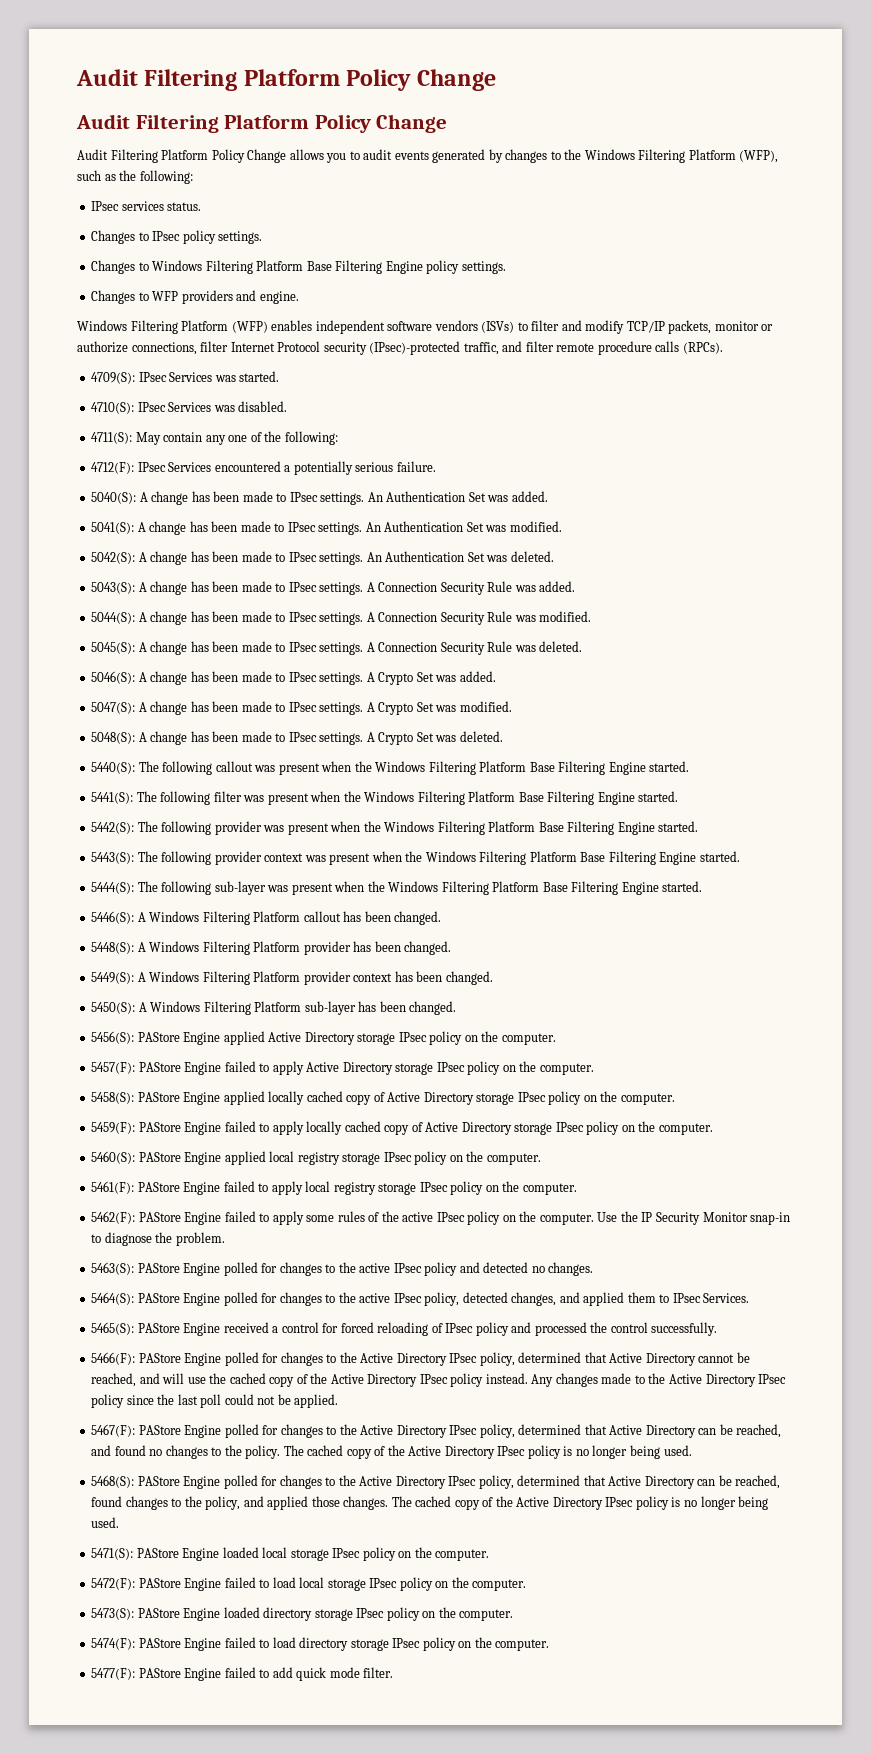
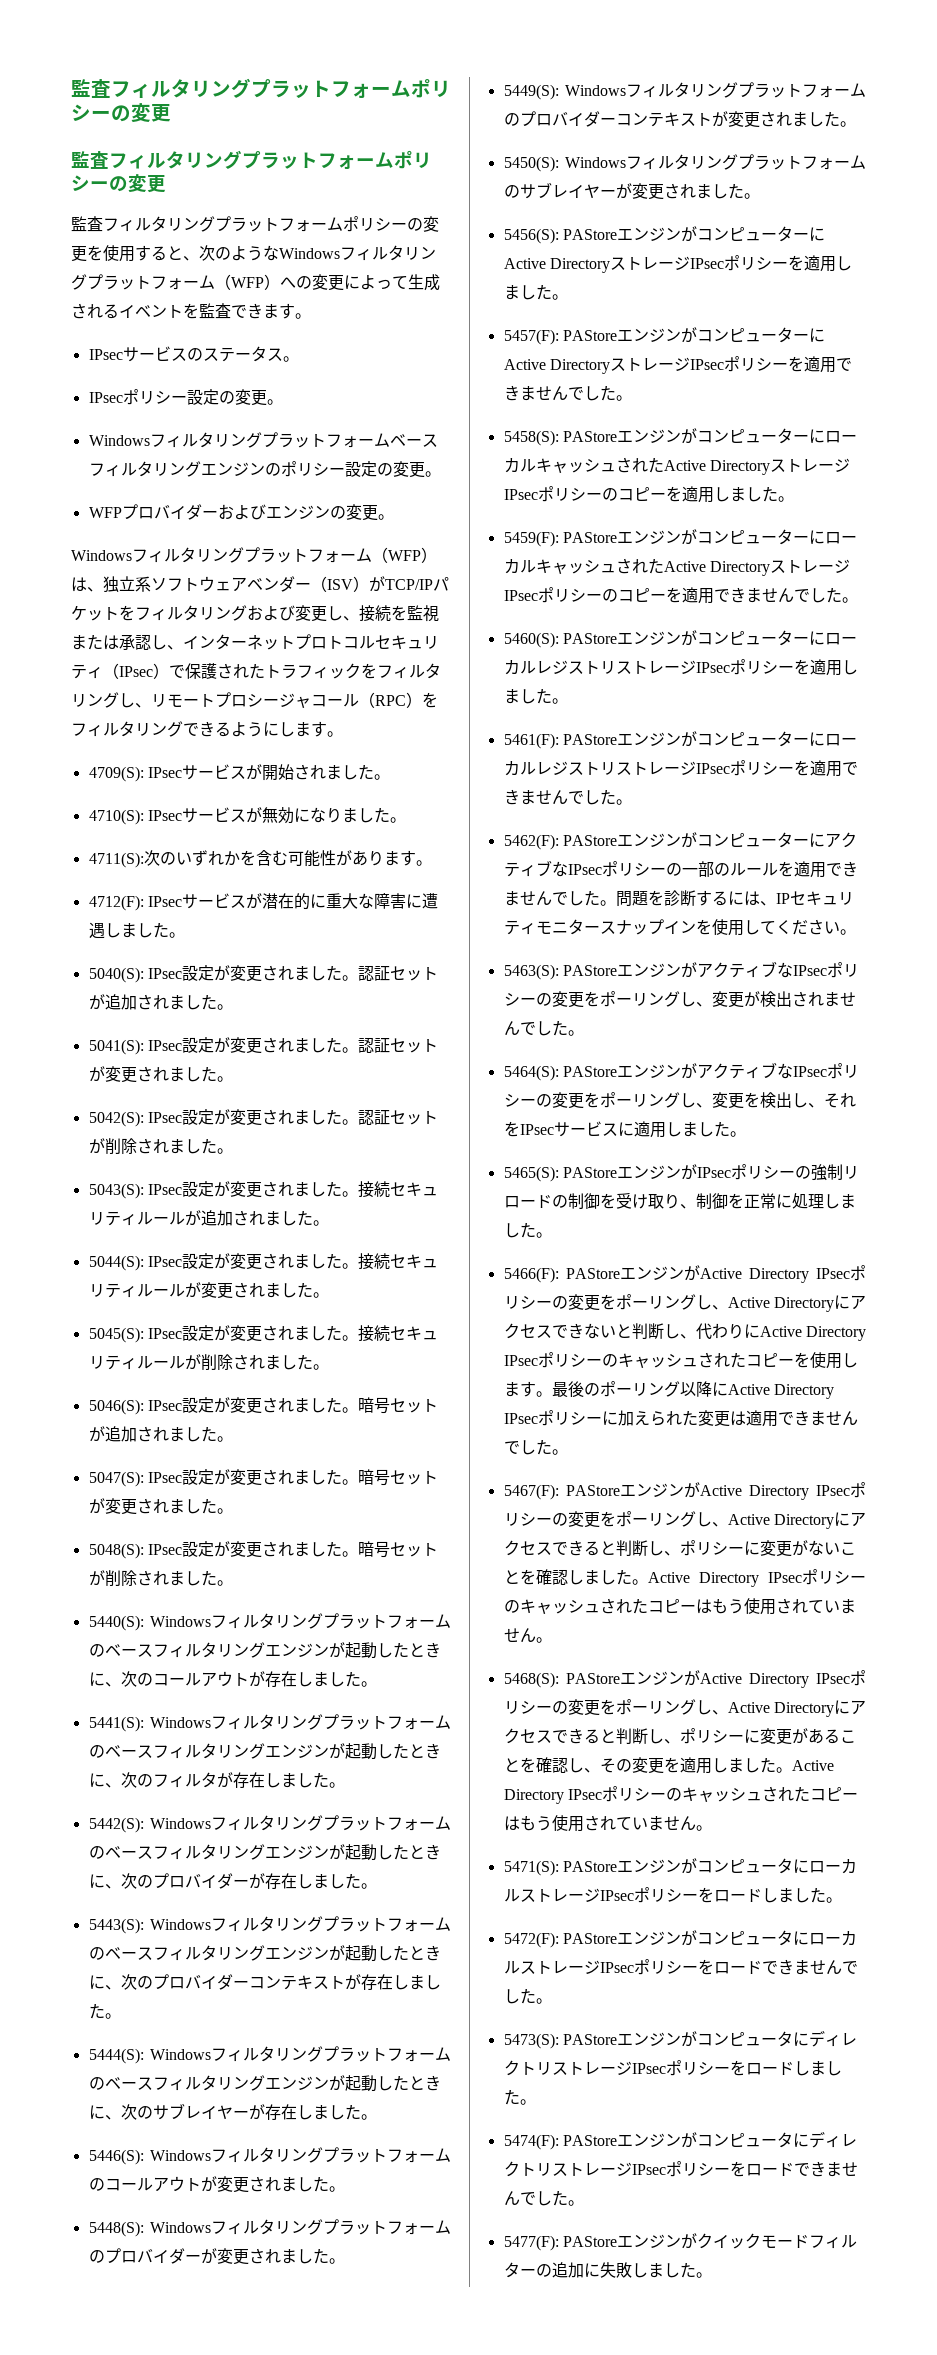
[76,69,497,91] [76,114,448,133] [77,149,779,163] [77,170,193,184] [91,201,202,211] [91,230,263,244] [91,260,506,274] [91,290,299,304] [77,320,774,334] [77,341,723,355] [91,371,280,384] [91,401,288,414] [91,431,338,445] [91,461,436,475] [91,491,548,505] [91,521,562,535] [91,551,554,565] [91,581,576,595] [91,611,592,625] [91,641,583,655] [91,671,496,685] [91,701,512,715] [91,731,503,745] [91,761,690,775] [91,791,679,805] [91,821,699,835] [91,851,740,865] [91,881,703,895] [91,911,442,925] [91,941,452,955] [91,971,493,985] [91,1001,457,1015] [91,1031,556,1045] [91,1061,594,1075] [91,1091,675,1105] [91,1121,713,1135] [91,1151,541,1165] [91,1181,577,1195] [91,1211,791,1225] [91,1232,225,1246] [91,1262,594,1276] [91,1292,750,1306] [91,1322,718,1336] [91,1352,750,1366] [91,1373,787,1387] [91,1394,339,1408] [91,1424,782,1438] [91,1445,692,1459] [91,1475,781,1489] [91,1496,769,1510] [91,1517,120,1528] [91,1547,490,1561] [91,1577,527,1591] [91,1607,514,1621] [91,1637,550,1651] [91,1667,394,1681] Audit Filtering Platform Policy Change // Audit Filtering Platform Policy Change // Audit Filtering Platform Policy Change allows you to audit events generated by changes to the Windows Filtering Platform (WFP), such as the following: // IPsec services status. // Changes to IPsec policy settings. // Changes to Windows Filtering Platform Base Filtering Engine policy settings. // Changes to WFP providers and engine. // Windows Filtering Platform (WFP) enables independent software vendors (ISVs) to filter and modify TCP/IP packets, monitor or authorize connections, filter Internet Protocol security (IPsec)-protected traffic, and filter remote procedure calls (RPCs). // 4709(S): IPsec Services was started. // 4710(S): IPsec Services was disabled. // 4711(S): May contain any one of the following: // 4712(F): IPsec Services encountered a potentially serious failure. // 5040(S): A change has been made to IPsec settings. An Authentication Set was added. // 5041(S): A change has been made to IPsec settings. An Authentication Set was modified. // 5042(S): A change has been made to IPsec settings. An Authentication Set was deleted. // 5043(S): A change has been made to IPsec settings. A Connection Security Rule was added. // 5044(S): A change has been made to IPsec settings. A Connection Security Rule was modified. // 5045(S): A change has been made to IPsec settings. A Connection Security Rule was deleted. // 5046(S): A change has been made to IPsec settings. A Crypto Set was added. // 5047(S): A change has been made to IPsec settings. A Crypto Set was modified. // 5048(S): A change has been made to IPsec settings. A Crypto Set was deleted. // 5440(S): The following callout was present when the Windows Filtering Platform Base Filtering Engine started. // 5441(S): The following filter was present when the Windows Filtering Platform Base Filtering Engine started. // 5442(S): The following provider was present when the Windows Filtering Platform Base Filtering Engine started. // 5443(S): The following provider context was present when the Windows Filtering Platform Base Filtering Engine started. // 5444(S): The following sub-layer was present when the Windows Filtering Platform Base Filtering Engine started. // 5446(S): A Windows Filtering Platform callout has been changed. // 5448(S): A Windows Filtering Platform provider has been changed. // 5449(S): A Windows Filtering Platform provider context has been changed. // 5450(S): A Windows Filtering Platform sub-layer has been changed. // 5456(S): PAStore Engine applied Active Directory storage IPsec policy on the computer. // 5457(F): PAStore Engine failed to apply Active Directory storage IPsec policy on the computer. // 5458(S): PAStore Engine applied locally cached copy of Active Directory storage IPsec policy on the computer. // 5459(F): PAStore Engine failed to apply locally cached copy of Active Directory storage IPsec policy on the computer. // 5460(S): PAStore Engine applied local registry storage IPsec policy on the computer. // 5461(F): PAStore Engine failed to apply local registry storage IPsec policy on the computer. // 5462(F): PAStore Engine failed to apply some rules of the active IPsec policy on the computer. Use the IP Security Monitor snap-in to diagnose the problem. // 5463(S): PAStore Engine polled for changes to the active IPsec policy and detected no changes. // 5464(S): PAStore Engine polled for changes to the active IPsec policy, detected changes, and applied them to IPsec Services. // 5465(S): PAStore Engine received a control for forced reloading of IPsec policy and processed the control successfully. // 5466(F): PAStore Engine polled for changes to the Active Directory IPsec policy, determined that Active Directory cannot be reached, and will use the cached copy of the Active Directory IPsec policy instead. Any changes made to the Active Directory IPsec policy since the last poll could not be applied. // 5467(F): PAStore Engine polled for changes to the Active Directory IPsec policy, determined that Active Directory can be reached, and found no changes to the policy. The cached copy of the Active Directory IPsec policy is no longer being used. // 5468(S): PAStore Engine polled for changes to the Active Directory IPsec policy, determined that Active Directory can be reached, found changes to the policy, and applied those changes. The cached copy of the Active Directory IPsec policy is no longer being used. // 5471(S): PAStore Engine loaded local storage IPsec policy on the computer. // 5472(F): PAStore Engine failed to load local storage IPsec policy on the computer. // 5473(S): PAStore Engine loaded directory storage IPsec policy on the computer. // 5474(F): PAStore Engine failed to load directory storage IPsec policy on the computer. // 5477(F): PAStore Engine failed to add quick mode filter. -> [71,78,451,98] [71,103,171,123] [71,150,432,169] [71,174,166,193] [71,216,439,232] [71,245,436,262] [71,274,440,291] [71,303,311,319] [88,346,299,362] [88,389,283,406] [88,432,438,448] [88,461,441,478] [88,504,394,521] [71,547,437,563] [71,576,449,593] [71,605,439,622] [71,634,439,650] [71,663,441,679] [71,692,438,708] [71,721,343,737] [88,764,390,782] [88,807,406,825] [88,850,432,868] [88,893,438,911] [88,922,185,939] [88,965,438,983] [88,994,233,1010] [88,1037,438,1055] [88,1066,233,1083] [88,1109,438,1127] [88,1138,233,1154] [88,1181,438,1199] [88,1210,329,1226] [88,1253,438,1271] [88,1282,329,1299] [88,1325,438,1343] [88,1354,329,1370] [88,1397,438,1415] [88,1426,233,1442] [88,1469,438,1487] [88,1498,233,1515] [88,1541,438,1559] [88,1570,233,1586] [88,1613,451,1631] [88,1642,441,1659] [88,1671,377,1687] [88,1714,451,1732] [88,1743,441,1760] [88,1772,345,1788] [88,1815,451,1833] [88,1844,441,1861] [88,1873,377,1889] [88,1916,451,1934] [88,1945,441,1962] [88,1974,441,1990] [88,2003,121,2019] [88,2046,451,2064] [88,2075,441,2092] [88,2103,377,2120] [88,2147,451,2165] [88,2176,345,2193] [88,2219,451,2237] [88,2248,345,2265] [503,82,866,100] [503,111,856,128] [503,154,866,172] [503,182,760,200] [503,226,825,244] [503,255,852,273] [503,284,568,300] [503,327,825,345] [503,356,852,374] [503,385,632,401] [503,428,857,446] [503,457,850,475] [503,486,794,503] [503,529,857,547] [503,558,850,576] [503,587,858,604] [503,630,857,648] [503,659,858,676] [503,688,568,704] [503,731,857,749] [503,760,858,777] [503,789,632,805] [503,832,857,850] [503,860,858,878] [503,890,854,907] [503,919,856,936] [503,961,859,980] [503,991,856,1008] [503,1020,584,1036] [503,1062,859,1081] [503,1092,856,1109] [503,1121,746,1138] [503,1164,859,1182] [503,1193,856,1209] [503,1222,552,1238] [503,1265,866,1283] [503,1294,866,1312] [503,1323,866,1341] [503,1352,858,1369] [503,1381,834,1399] [503,1410,858,1427] [503,1439,568,1455] [503,1482,866,1500] [503,1511,866,1529] [503,1540,856,1557] [503,1569,866,1587] [503,1598,856,1615] [503,1628,552,1643] [503,1670,866,1688] [503,1699,866,1717] [503,1728,856,1745] [503,1757,834,1774] [503,1786,858,1804] [503,1815,712,1832] [503,1858,857,1876] [503,1887,842,1903] [503,1930,857,1948] [503,1959,858,1975] [503,1988,552,2004] [503,2030,857,2049] [503,2060,842,2076] [503,2089,536,2105] [503,2131,857,2150] [503,2161,858,2177] [503,2190,584,2206] [503,2233,857,2251] [503,2262,712,2278] 監査フィルタリングプラットフォームポリシーの変更 // 監査フィルタリングプラットフォームポリシーの変更 // 監査フィルタリングプラットフォームポリシーの変更を使用すると、次のようなWindowsフィルタリングプラットフォーム（WFP）への変更によって生成されるイベントを監査できます。 // IPsecサービスのステータス。 // IPsecポリシー設定の変更。 // Windowsフィルタリングプラットフォームベースフィルタリングエンジンのポリシー設定の変更。 // WFPプロバイダーおよびエンジンの変更。 // Windowsフィルタリングプラットフォーム（WFP）は、独立系ソフトウェアベンダー（ISV）がTCP/IPパケットをフィルタリングおよび変更し、接続を監視または承認し、インターネットプロトコルセキュリティ（IPsec）で保護されたトラフィックをフィルタリングし、リモートプロシージャコール（RPC）をフィルタリングできるようにします。 // 4709(S): IPsecサービスが開始されました。 // 4710(S): IPsecサービスが無効になりました。 // 4711(S):次のいずれかを含む可能性があります。 // 4712(F): IPsecサービスが潜在的に重大な障害に遭遇しました。 // 5040(S): IPsec設定が変更されました。認証セットが追加されました。 // 5041(S): IPsec設定が変更されました。認証セットが変更されました。 // 5042(S): IPsec設定が変更されました。認証セットが削除されました。 // 5043(S): IPsec設定が変更されました。接続セキュリティルールが追加されました。 // 5044(S): IPsec設定が変更されました。接続セキュリティルールが変更されました。 // 5045(S): IPsec設定が変更されました。接続セキュリティルールが削除されました。 // 5046(S): IPsec設定が変更されました。暗号セットが追加されました。 // 5047(S): IPsec設定が変更されました。暗号セットが変更されました。 // 5048(S): IPsec設定が変更されました。暗号セットが削除されました。 // 5440(S): Windowsフィルタリングプラットフォームのベースフィルタリングエンジンが起動したときに、次のコールアウトが存在しました。 // 5441(S): Windowsフィルタリングプラットフォームのベースフィルタリングエンジンが起動したときに、次のフィルタが存在しました。 // 5442(S): Windowsフィルタリングプラットフォームのベースフィルタリングエンジンが起動したときに、次のプロバイダーが存在しました。 // 5443(S): Windowsフィルタリングプラットフォームのベースフィルタリングエンジンが起動したときに、次のプロバイダーコンテキストが存在しました。 // 5444(S): Windowsフィルタリングプラットフォームのベースフィルタリングエンジンが起動したときに、次のサブレイヤーが存在しました。 // 5446(S): Windowsフィルタリングプラットフォームのコールアウトが変更されました。 // 5448(S): Windowsフィルタリングプラットフォームのプロバイダーが変更されました。 // 5449(S): Windowsフィルタリングプラットフォームのプロバイダーコンテキストが変更されました。 // 5450(S): Windowsフィルタリングプラットフォームのサブレイヤーが変更されました。 // 5456(S): PAStoreエンジンがコンピューターにActive DirectoryストレージIPsecポリシーを適用しました。 // 5457(F): PAStoreエンジンがコンピューターにActive DirectoryストレージIPsecポリシーを適用できませんでした。 // 5458(S): PAStoreエンジンがコンピューターにローカルキャッシュされたActive DirectoryストレージIPsecポリシーのコピーを適用しました。 // 5459(F): PAStoreエンジンがコンピューターにローカルキャッシュされたActive DirectoryストレージIPsecポリシーのコピーを適用できませんでした。 // 5460(S): PAStoreエンジンがコンピューターにローカルレジストリストレージIPsecポリシーを適用しました。 // 5461(F): PAStoreエンジンがコンピューターにローカルレジストリストレージIPsecポリシーを適用できませんでした。 // 5462(F): PAStoreエンジンがコンピューターにアクティブなIPsecポリシーの一部のルールを適用できませんでした。問題を診断するには、IPセキュリティモニタースナップインを使用してください。 // 5463(S): PAStoreエンジンがアクティブなIPsecポリシーの変更をポーリングし、変更が検出されませんでした。 // 5464(S): PAStoreエンジンがアクティブなIPsecポリシーの変更をポーリングし、変更を検出し、それをIPsecサービスに適用しました。 // 5465(S): PAStoreエンジンがIPsecポリシーの強制リロードの制御を受け取り、制御を正常に処理しました。 // 5466(F): PAStoreエンジンがActive Directory IPsecポリシーの変更をポーリングし、Active Directoryにアクセスできないと判断し、代わりにActive Directory IPsecポリシーのキャッシュされたコピーを使用します。最後のポーリング以降にActive Directory IPsecポリシーに加えられた変更は適用できませんでした。 // 5467(F): PAStoreエンジンがActive Directory IPsecポリシーの変更をポーリングし、Active Directoryにアクセスできると判断し、ポリシーに変更がないことを確認しました。Active Directory IPsecポリシーのキャッシュされたコピーはもう使用されていません。 // 5468(S): PAStoreエンジンがActive Directory IPsecポリシーの変更をポーリングし、Active Directoryにアクセスできると判断し、ポリシーに変更があることを確認し、その変更を適用しました。Active Directory IPsecポリシーのキャッシュされたコピーはもう使用されていません。 // 5471(S): PAStoreエンジンがコンピュータにローカルストレージIPsecポリシーをロードしました。 // 5472(F): PAStoreエンジンがコンピュータにローカルストレージIPsecポリシーをロードできませんでした。 // 5473(S): PAStoreエンジンがコンピュータにディレクトリストレージIPsecポリシーをロードしました。 // 5474(F): PAStoreエンジンがコンピュータにディレクトリストレージIPsecポリシーをロードできませんでした。 // 5477(F): PAStoreエンジンがクイックモードフィルターの追加に失敗しました。

